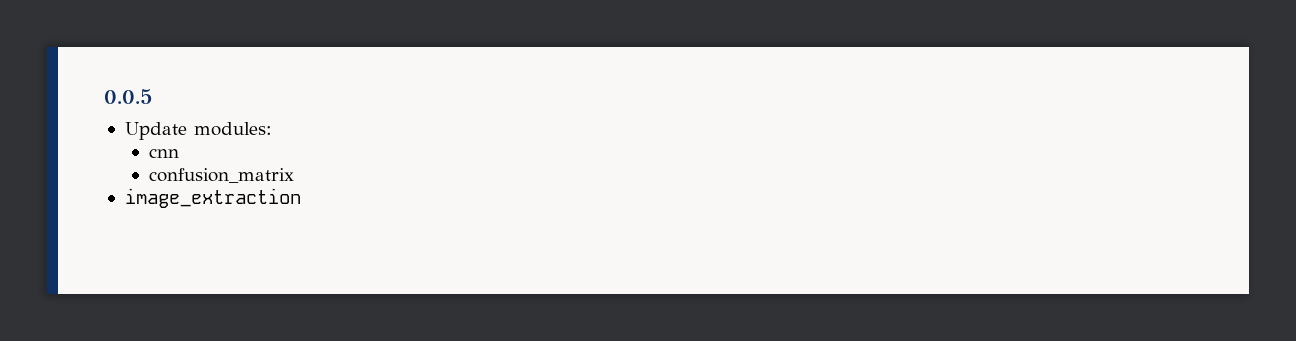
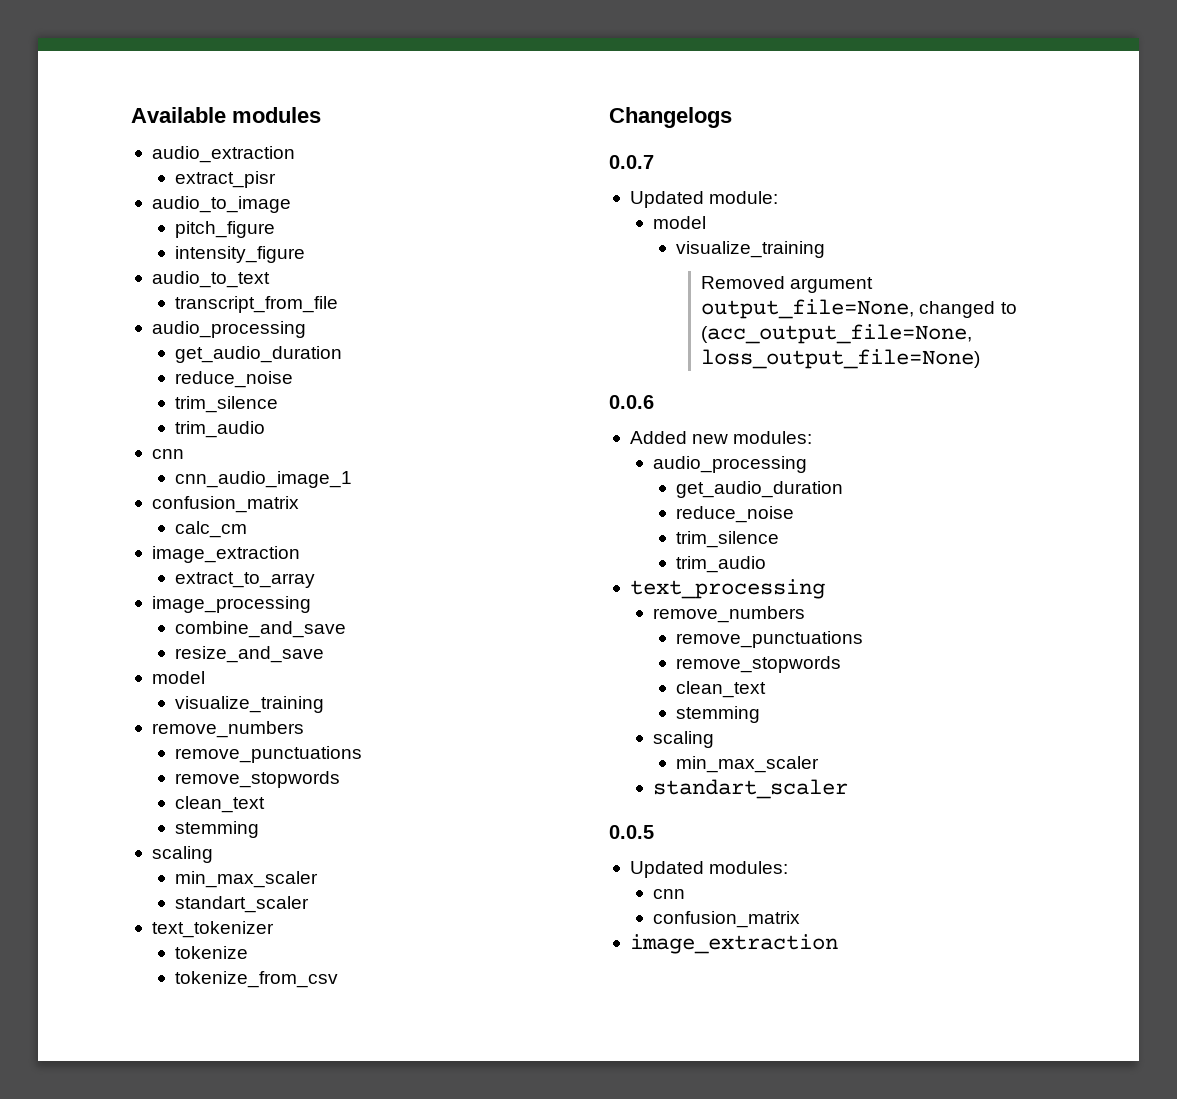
(104, 96) none -> [131,107,321,123] [151,146,295,163] [174,171,276,188] [151,196,291,213] [174,221,275,238] [174,246,305,263] [151,271,270,288] [174,296,338,313] [151,321,306,338] [174,346,342,363] [174,371,293,388] [174,396,278,413] [174,421,265,438] [151,449,184,459] [174,471,352,488] [151,496,299,513] [174,521,247,538] [151,546,300,563] [174,572,315,588] [151,596,311,613] [174,621,346,638] [174,646,324,663] [151,671,205,684] [174,696,324,713] [151,721,304,738] [174,746,362,763] [174,771,340,788] [174,796,265,813] [174,821,259,838] [151,846,213,863] [174,871,318,888] [174,896,309,913] [151,921,274,938] [174,946,248,959] [174,971,338,988] [609,107,732,128] [609,155,654,169] [629,191,779,208] [652,216,706,229] [676,241,826,258] [701,276,874,293] [701,299,1017,319] [701,324,973,344] [701,349,981,369] [609,395,654,409] [629,431,813,444] [652,456,807,473] [676,481,844,498] [676,506,795,523] [676,531,780,548] [676,556,767,573] [629,579,825,599] [652,606,805,623] [676,631,864,648] [676,656,842,673] [676,681,767,698] [676,706,761,723] [652,731,714,748] [676,756,820,773] [652,779,848,799] Available modules // audio_extraction // extract_pisr // audio_to_image // pitch_figure // intensity_figure // audio_to_text // transcript_from_file // audio_processing // get_audio_duration // reduce_noise // trim_silence // trim_audio // cnn // cnn_audio_image_1 // confusion_matrix // calc_cm // image_extraction // extract_to_array // image_processing // combine_and_save // resize_and_save // model // visualize_training // remove_numbers // remove_punctuations // remove_stopwords // clean_text // stemming // scaling // min_max_scaler // standart_scaler // text_tokenizer // tokenize // tokenize_from_csv // Changelogs // 0.0.7 // Updated module: // model // visualize_training // Removed argument output_file=None, changed to (acc_output_file=None, loss_output_file=None) // 0.0.6 // Added new modules: // audio_processing // get_audio_duration // reduce_noise // trim_silence // trim_audio // text_processing // remove_numbers // remove_punctuations // remove_stopwords // clean_text // stemming // scaling // min_max_scaler // standart_scaler //
[124,122,187,140] Update -> [629,861,704,878] Updated

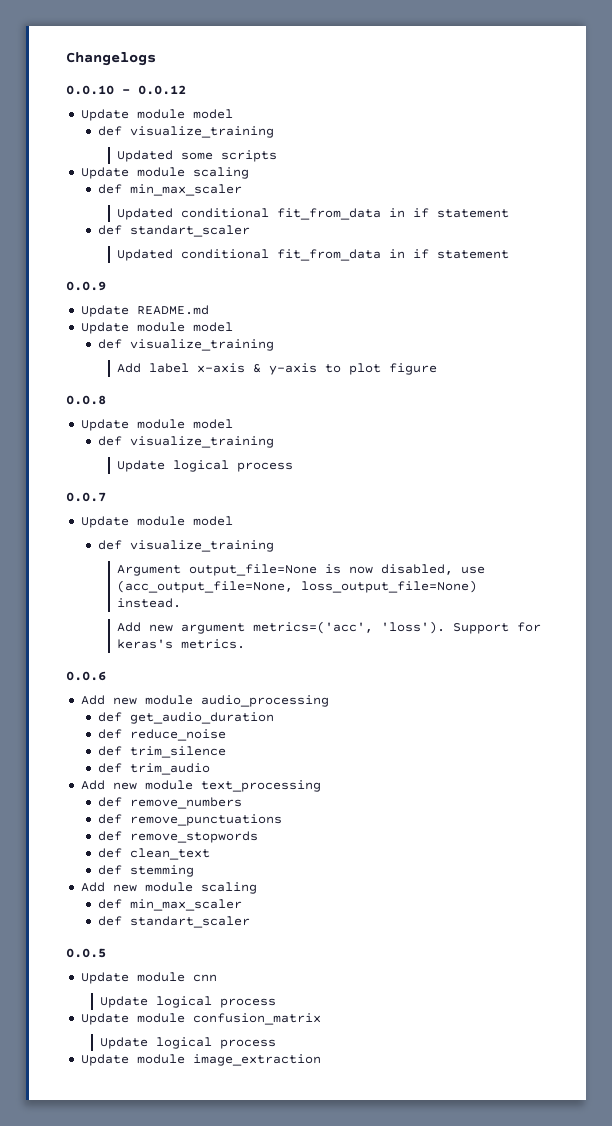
[131,107,321,123] [151,146,295,163] [174,171,276,188] [151,196,291,213] [174,221,275,238] [174,246,305,263] [151,271,270,288] [174,296,338,313] [151,321,306,338] [174,346,342,363] [174,371,293,388] [174,396,278,413] [174,421,265,438] [151,449,184,459] [174,471,352,488] [151,496,299,513] [174,521,247,538] [151,546,300,563] [174,572,315,588] [151,596,311,613] [174,621,346,638] [174,646,324,663] [151,671,205,684] [174,696,324,713] [151,721,304,738] [174,746,362,763] [174,771,340,788] [174,796,265,813] [174,821,259,838] [151,846,213,863] [174,871,318,888] [174,896,309,913] [151,921,274,938] [174,946,248,959] [174,971,338,988] [609,107,732,128] Available modules // audio_extraction // extract_pisr // audio_to_image // pitch_figure // intensity_figure // audio_to_text // transcript_from_file // audio_processing // get_audio_duration // reduce_noise // trim_silence // trim_audio // cnn // cnn_audio_image_1 // confusion_matrix // calc_cm // image_extraction // extract_to_array // image_processing // combine_and_save // resize_and_save // model // visualize_training // remove_numbers // remove_punctuations // remove_stopwords // clean_text // stemming // scaling // min_max_scaler // standart_scaler // text_tokenizer // tokenize // tokenize_from_csv // Changelogs -> [66,52,156,66] [66,85,186,95] [80,109,233,121] [97,126,274,138] [117,150,278,162] [80,167,249,179] [97,184,242,196] [117,208,510,220] [97,225,250,237] [117,249,510,261] [66,281,106,291] [80,305,209,317] [80,322,233,334] [97,339,274,351] [117,363,438,375] [66,395,106,405] [80,419,233,431] [97,436,274,448] [117,460,294,472] Changelogs // 0.0.10 - 0.0.12 // Update module model // def visualize_training // Updated some scripts // Update module scaling // def min_max_scaler // Updated conditional fit_from_data in if statement // def standart_scaler // Updated conditional fit_from_data in if statement // 0.0.9 // Update README.md // Update module model // def visualize_training // Add label x-axis & y-axis to plot figure // 0.0.8 // Update module model // def visualize_training // Update logical process
[629,191,779,208] [652,216,706,229] [676,241,826,258] [701,276,874,293] [701,299,1017,319] [701,324,973,344] [701,349,981,369] [609,395,654,409] [629,431,813,444] [652,456,807,473] [676,481,844,498] [676,506,795,523] [676,531,780,548] [676,556,767,573] Updated module: // model // visualize_training // Removed argument output_file=None, changed to (acc_output_file=None, loss_output_file=None) // 0.0.6 // Added new modules: // audio_processing // get_audio_duration // reduce_noise // trim_silence // trim_audio // -> [80,516,233,528] [97,540,274,552] [117,564,486,576] [117,580,478,593] [117,598,182,608] [117,621,542,634] [117,639,246,649] [66,671,106,681] [80,695,329,707] [97,712,274,724] [97,729,226,741] [97,746,226,758] [97,763,210,775] [80,780,193,790] Update module model // def visualize_training // Argument output_file=None is now disabled, use (acc_output_file=None, loss_output_file=None) instead. // Add new argument metrics=('acc', 'loss'). Support for keras's metrics. // 0.0.6 // Add new module audio_processing // def get_audio_duration // def reduce_noise // def trim_silence // def trim_audio // Add new module
[652,606,805,623] [676,631,864,648] [676,656,842,673] [676,681,767,698] [676,706,761,723] [652,731,714,748] [676,756,820,773] remove_numbers // remove_punctuations // remove_stopwords // clean_text // stemming // scaling // min_max_scaler // -> [97,797,242,809] [97,814,282,826] [97,831,258,843] [97,848,210,860] [97,865,194,877] [80,882,257,894] [97,899,242,911] [97,916,122,926] def remove_numbers // def remove_punctuations // def remove_stopwords // def clean_text // def stemming // Add new module scaling // def min_max_scaler // def
[629,861,789,878] [652,889,685,899] [652,911,800,928] Updated modules: // cnn // confusion_matrix // -> [80,972,217,984] [100,996,277,1008] [80,1013,321,1025] [100,1037,277,1049] [80,1054,185,1066] Update module cnn // Update logical process // Update module confusion_matrix // Update logical process // Update module

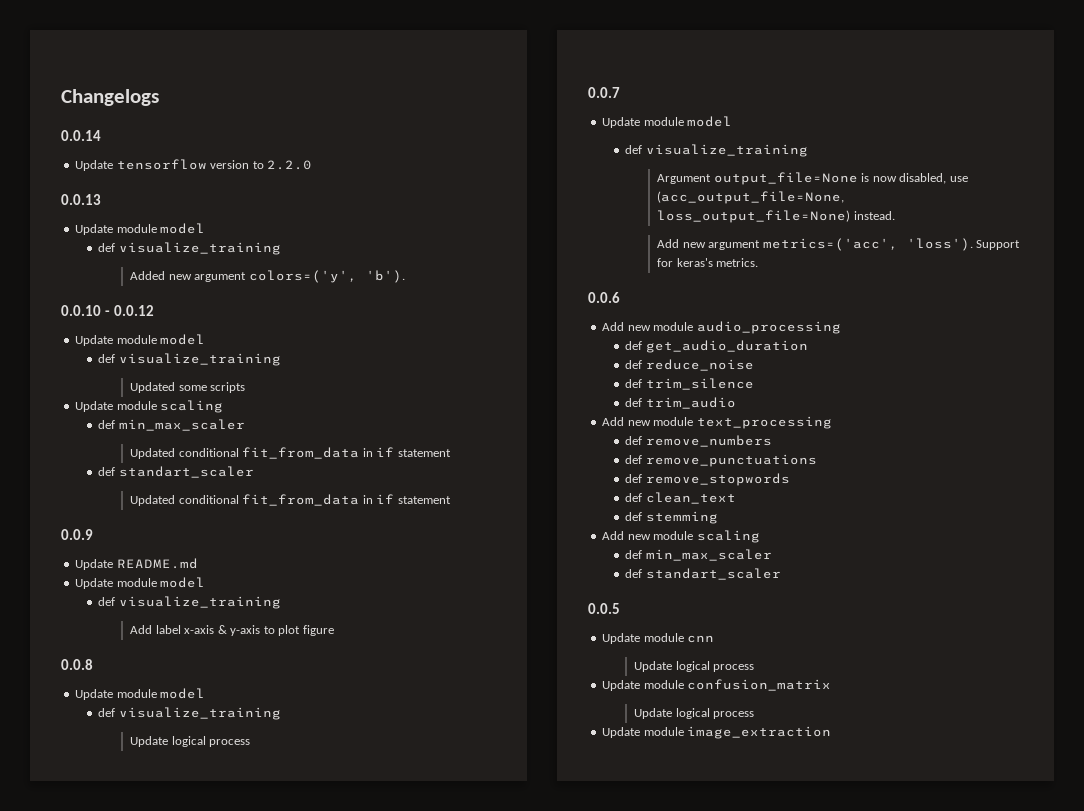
(156, 59) none -> [61,130,101,141] [75,159,313,171] [61,194,101,205] [75,223,206,235] [98,242,281,255] [130,270,405,283] // 0.0.14 // Update tensorflow version to 2.2.0 // 0.0.13 // Update module model // def visualize_training // Added new argument colors=('y', 'b').

